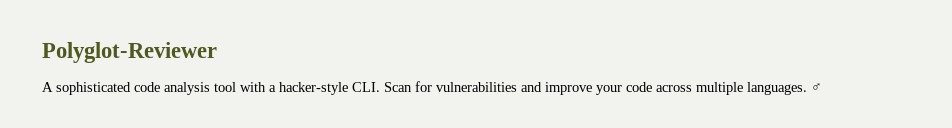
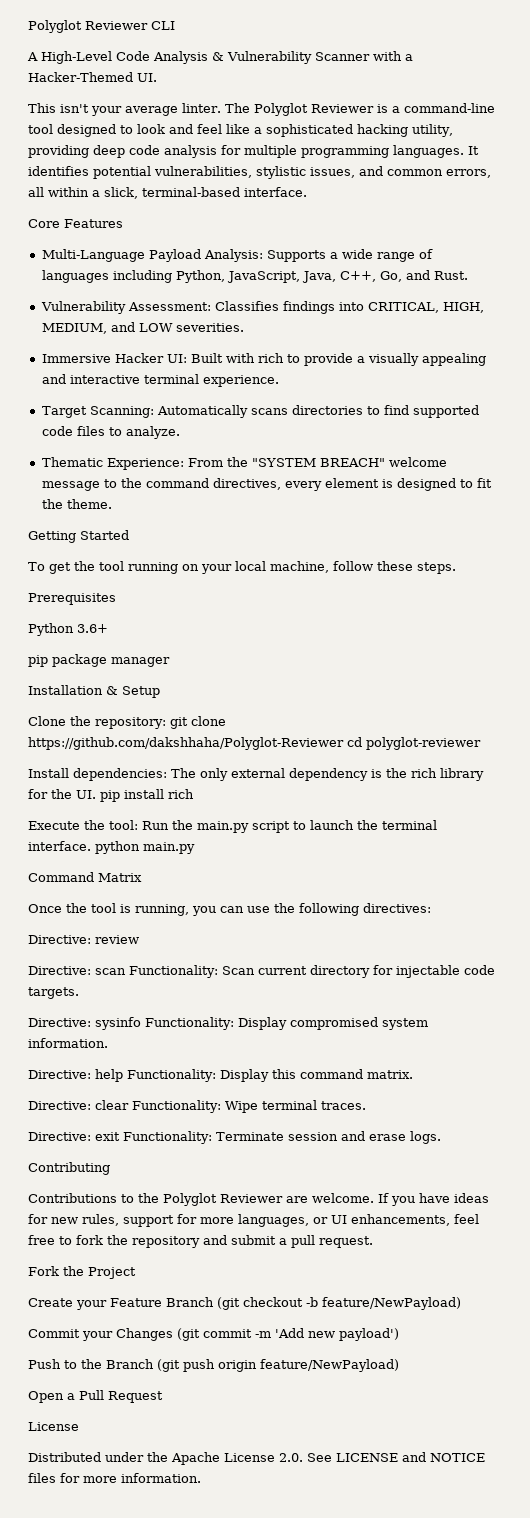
[42,42,217,63] [42,81,822,95] Polyglot-Reviewer // A sophisticated code analysis tool with a hacker-style CLI. Scan for vulnerabilities and improve your code across multiple languages. ♂ -> [28,20,175,33] [27,51,413,64] [28,72,157,82] [28,103,495,116] [28,124,453,137] [28,145,479,158] [28,166,491,179] [28,187,307,199] [28,219,123,228] [41,249,433,262] [41,270,468,283] [40,301,484,314] [41,322,244,334] [41,353,486,366] [41,374,279,387] [41,405,479,418] [41,426,180,439] [41,457,447,470] [41,478,492,491] [41,499,112,509] [28,530,129,543] [28,561,456,574] [28,593,116,605] [28,623,108,636] [28,654,170,667] [28,685,160,698] [28,716,226,729] [28,737,481,750] [28,768,484,781] [28,789,194,802] [28,820,437,833] [28,841,195,854] [28,872,142,882] [28,903,431,916] [28,935,139,944] [28,965,495,978] [28,987,79,999] [28,1017,428,1030] [28,1038,108,1048] [28,1069,413,1082] [28,1100,366,1113] [28,1131,441,1144] [28,1162,110,1175] [28,1193,489,1206] [28,1214,479,1227] [28,1235,373,1248] [28,1266,136,1279] [28,1297,461,1310] [28,1328,399,1341] [28,1359,399,1372] [28,1390,163,1403] [28,1422,79,1431] [28,1452,485,1465] [28,1473,201,1483] Polyglot Reviewer CLI // A High-Level Code Analysis & Vulnerability Scanner with a Hacker-Themed UI. // This isn't your average linter. The Polyglot Reviewer is a command-line tool designed to look and feel like a sophisticated hacking utility, providing deep code analysis for multiple programming languages. It identifies potential vulnerabilities, stylistic issues, and common errors, all within a slick, terminal-based interface. // Core Features // Multi-Language Payload Analysis: Supports a wide range of languages including Python, JavaScript, Java, C++, Go, and Rust. // Vulnerability Assessment: Classifies findings into CRITICAL, HIGH, MEDIUM, and LOW severities. // Immersive Hacker UI: Built with rich to provide a visually appealing and interactive terminal experience. // Target Scanning: Automatically scans directories to find supported code files to analyze. // Thematic Experience: From the "SYSTEM BREACH" welcome message to the command directives, every element is designed to fit the theme. // Getting Started // To get the tool running on your local machine, follow these steps. // Prerequisites // Python 3.6+ // pip package manager // Installation & Setup // Clone the repository: git clone https://github.com/dakshhaha/Polyglot-Reviewer cd polyglot-reviewer // Install dependencies: The only external dependency is the rich library for the UI. pip install rich // Execute the tool: Run the main.py script to launch the terminal interface. python main.py // Command Matrix // Once the tool is running, you can use the following directives: // Directive: review // Directive: scan Functionality: Scan current directory for injectable code targets. // Directive: sysinfo Functionality: Display compromised system information. // Directive: help Functionality: Display this command matrix. // Directive: clear Functionality: Wipe terminal traces. // Directive: exit Functionality: Terminate session and erase logs. // Contributing // Contributions to the Polyglot Reviewer are welcome. If you have ideas for new rules, support for more languages, or UI enhancements, feel free to fork the repository and submit a pull request. // Fork the Project // Create your Feature Branch (git checkout -b feature/NewPayload) // Commit your Changes (git commit -m 'Add new payload') // Push to the Branch (git push origin feature/NewPayload) // Open a Pull Request // License // Distributed under the Apache License 2.0. See LICENSE and NOTICE files for more information.

